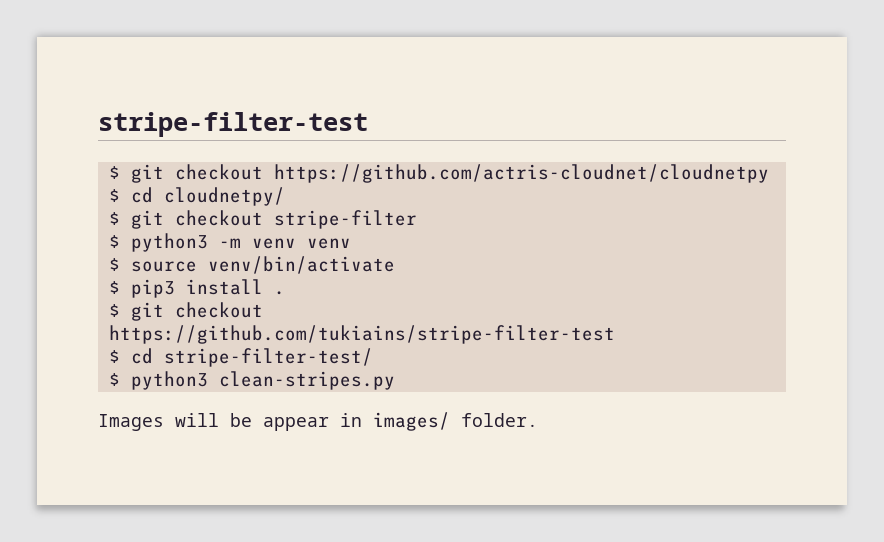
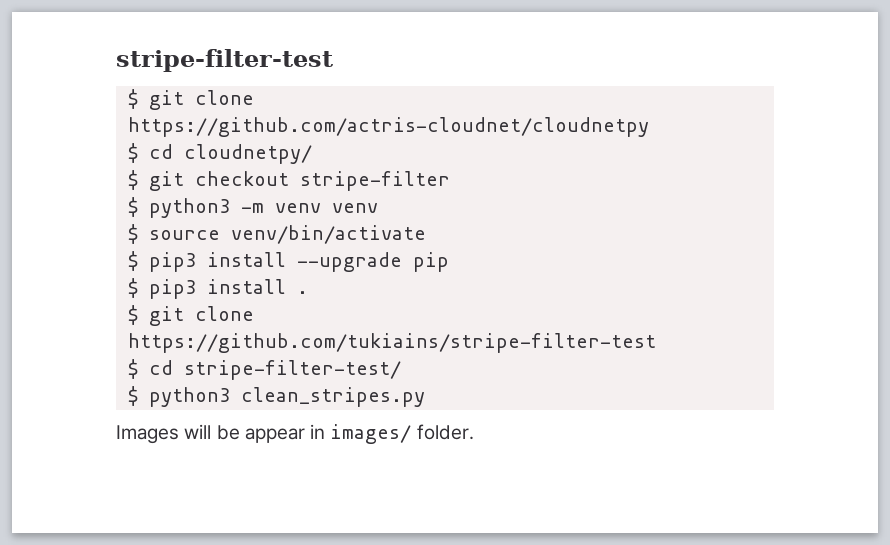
[174,164,263,180] checkout -> [194,90,254,105] clone
(395, 265) none -> [127,251,449,272] // $ pip3 install --upgrade pip
[174,302,263,318] checkout -> [194,306,254,321] clone
[218,371,395,390] clean-stripes.py -> [240,387,425,407] clean_stripes.py

